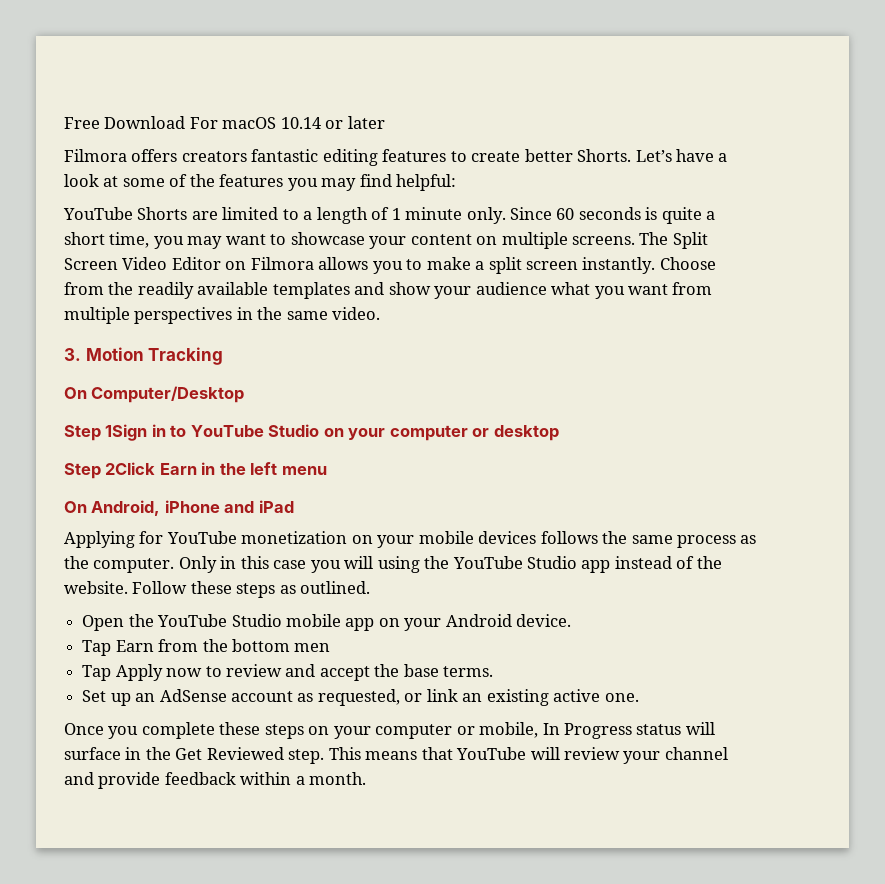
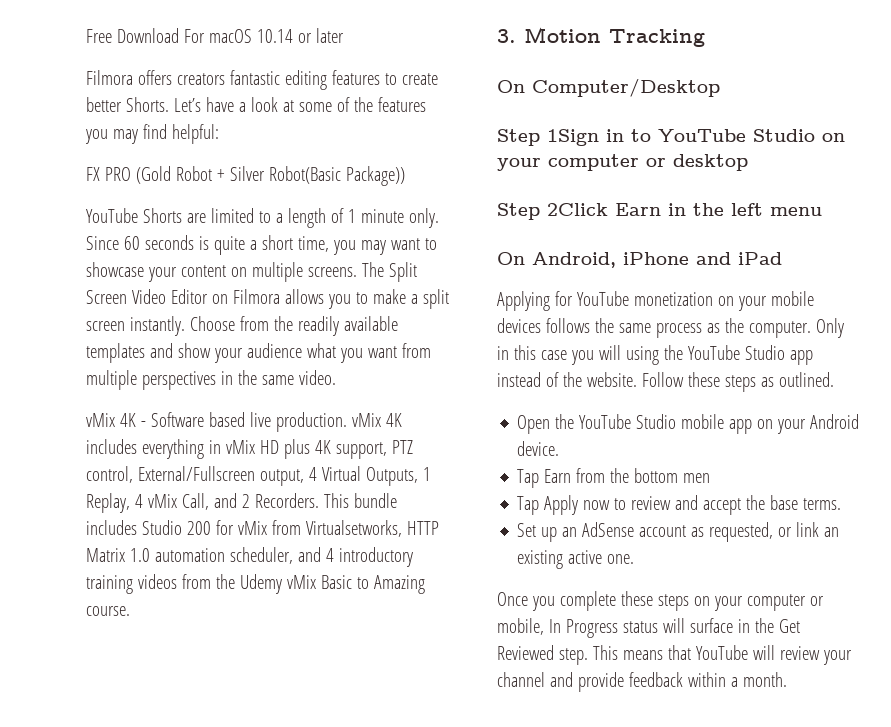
(457, 182) none -> [86,166,405,186] // FX PRO (Gold Robot + Silver Robot(Basic Package))
(381, 313) none -> [86,412,402,432] [86,439,413,459] [86,466,431,486] [86,493,397,513] [86,520,439,537] [86,547,413,567] [86,574,425,594] [86,606,130,616] // vMix 4K - Software based live production. vMix 4K includes everything in vMix HD plus 4K support, PTZ control, External/Fullscreen output, 4 Virtual Outputs, 1 Replay, 4 vMix Call, and 2 Recorders. This bundle includes Studio 200 for vMix from Virtualsetworks, HTTP Matrix 1.0 automation scheduler, and 4 introductory training videos from the Udemy vMix Basic to Amazing course.

